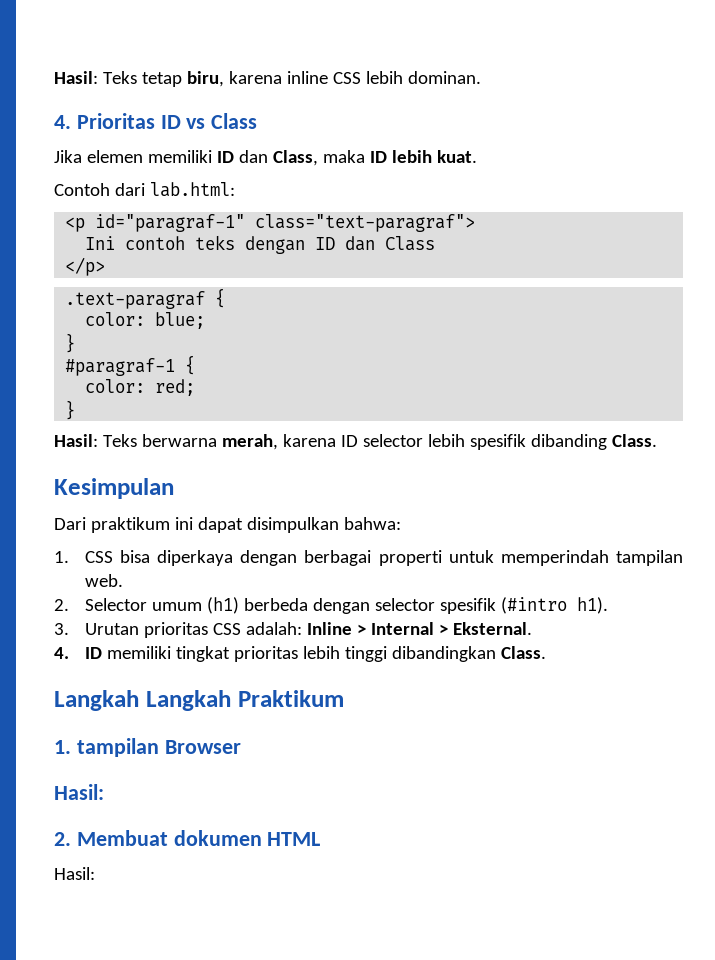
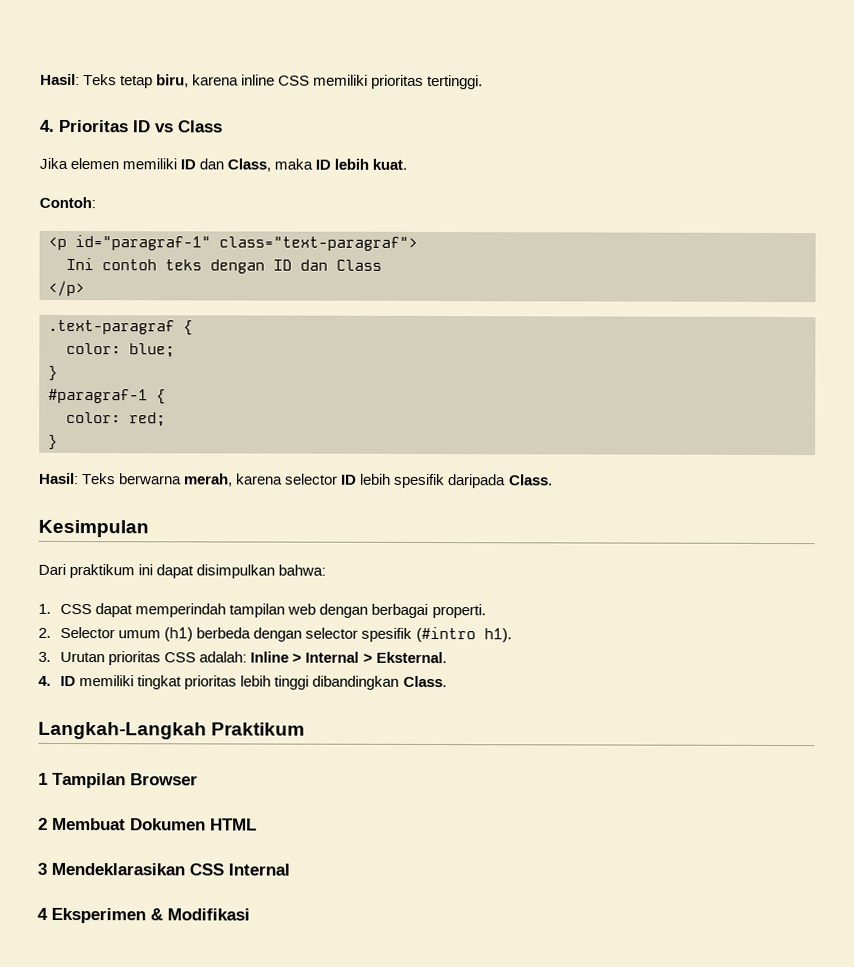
[365,71,481,84] lebih dominan. -> [313,74,484,90] memiliki prioritas tertinggi.
[54,182,235,197] Contoh dari lab.html: -> [39,196,96,209] Contoh:
[340,434,423,447] ID selector -> [284,473,358,485] selector ID
[530,434,607,450] dibanding -> [447,474,507,489] daripada
[119,550,683,566] [84,574,123,587] bisa diperkaya dengan berbagai properti untuk memperindah tampilan web. -> [95,603,486,619] dapat memperindah tampilan web dengan berbagai properti.
[54,690,231,711] Langkah Langkah -> [38,721,207,740] Langkah-Langkah
[54,738,159,757] 1. tampilan -> [38,772,126,789] 1 Tampilan
[54,784,104,800] [54,830,321,846] [54,867,95,880] Hasil: // 2. Membuat dokumen HTML // Hasil: -> [38,817,257,831] [37,862,290,876] [37,907,250,924] 2 Membuat Dokumen HTML // 3 Mendeklarasikan CSS Internal // 4 Eksperimen & Modifikasi

